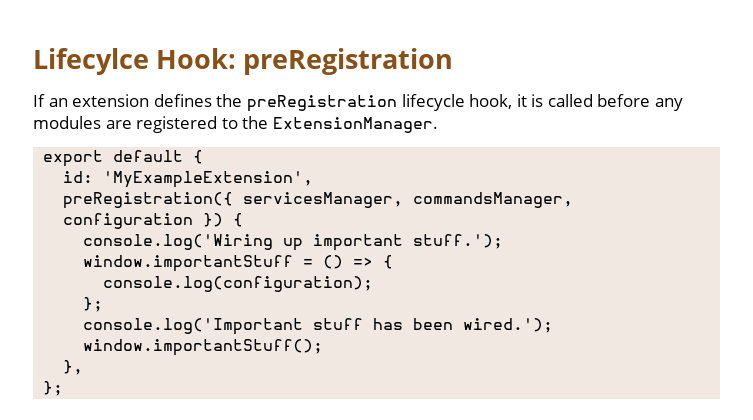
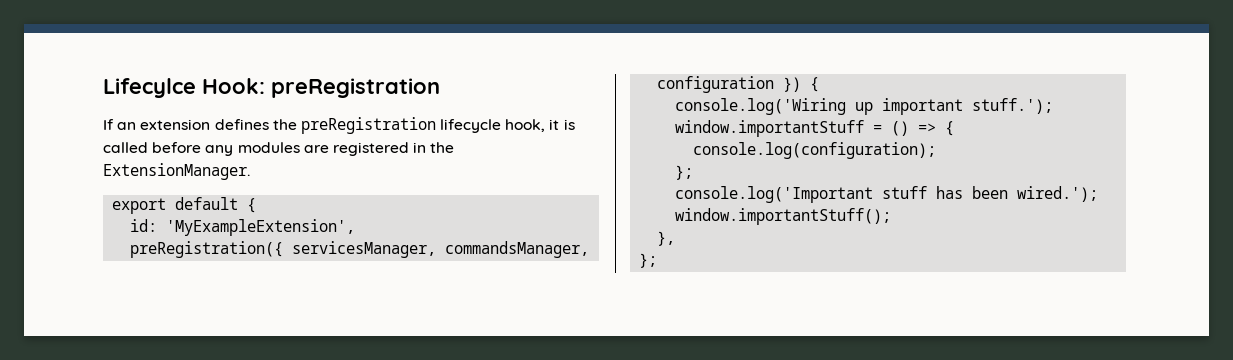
[221,118,238,129] to -> [413,142,427,153] in

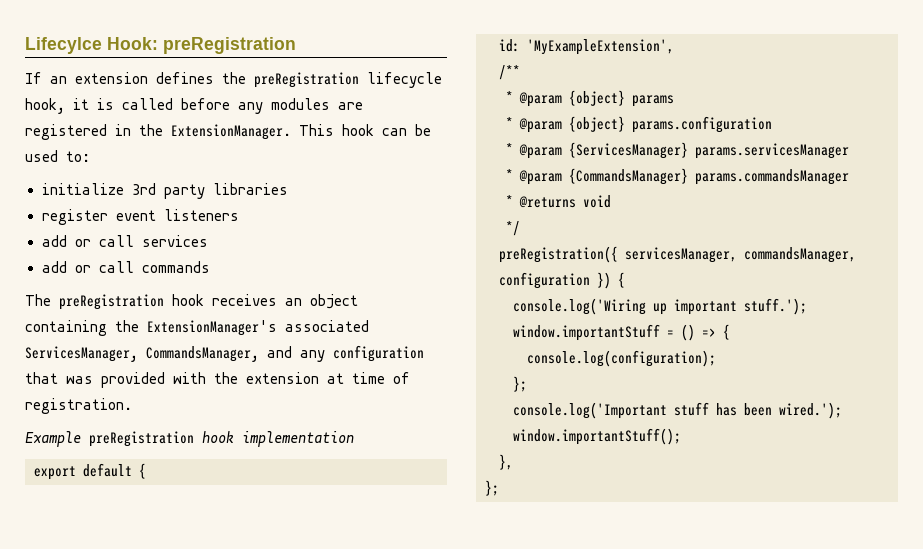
(250, 171) none -> [299,124,431,136] [25,150,90,162] [41,183,288,199] [41,209,239,225] [41,235,208,247] [41,261,210,273] [25,294,358,310] [25,320,369,336] [25,345,424,362] [25,372,410,388] [25,398,132,414] [25,431,354,447] This hook can be used to: // initialize 3rd party libraries // register event listeners // add or call services // add or call commands // The preRegistration hook receives an object containing the ExtensionManager's associated ServicesManager, CommandsManager, and any configuration that was provided with the extension at time of registration. // Example preRegistration hook implementation
(356, 227) none -> [499,65,520,80] [506,90,674,107] [506,116,772,133] [506,142,849,159] [506,168,849,185] [506,195,611,208] [506,221,520,236] // /** // * @param {object} params // * @param {object} params.configuration // * @param {ServicesManager} params.servicesManager // * @param {CommandsManager} params.commandsManager // * @returns void // */

